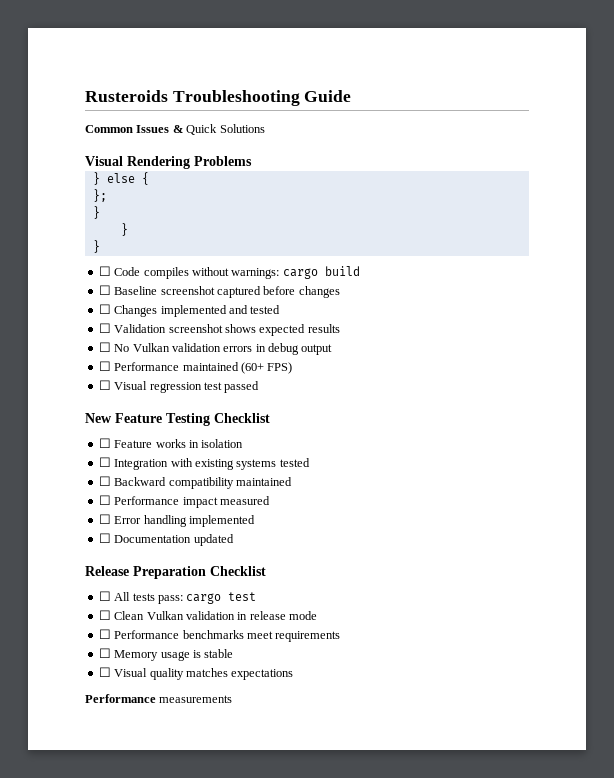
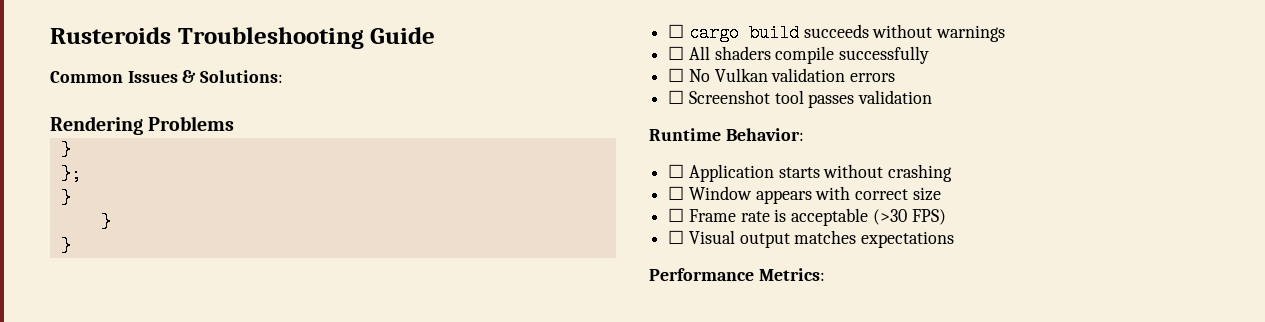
[186,124,265,135] [85,156,123,166] Quick Solutions // Visual -> [200,70,284,83] Solutions: //
[106,172,149,185] else { -> (71, 150) none
[114,266,360,279] [98,285,340,298] [98,304,281,317] [98,323,340,336] Code compiles without warnings: cargo build // ☐ Baseline screenshot captured before changes // ☐ Changes implemented and tested // ☐ Validation screenshot shows expected results -> [688,24,1006,42] [668,46,930,64] cargo build succeeds without warnings // ☐ All shaders compile successfully
[255,343,333,355] [98,361,293,374] [98,380,260,393] [85,413,270,426] [98,438,244,448] [98,457,310,470] [98,476,292,489] [98,495,270,508] [98,514,255,527] [98,533,234,546] [85,566,266,579] [98,591,257,604] [98,610,317,620] [98,629,341,642] [98,648,234,661] [98,667,184,680] in debug output // ☐ Performance maintained (60+ FPS) // ☐ Visual regression test passed // New Feature Testing Checklist // ☐ Feature works in isolation // ☐ Integration with existing systems tested // ☐ Backward compatibility maintained // ☐ Performance impact measured // ☐ Error handling implemented // ☐ Documentation updated // Release Preparation Checklist // ☐ All tests pass: cargo test // ☐ Clean Vulkan validation in release mode // ☐ Performance benchmarks meet requirements // ☐ Memory usage is stable // ☐ Visual quality -> [668,90,933,108] [649,128,804,141] [668,164,953,182] [668,186,941,204] [668,208,946,226] [668,230,790,248] // ☐ Screenshot tool passes validation // Runtime Behavior: // ☐ Application starts without crashing // ☐ Window appears with correct size // ☐ Frame rate is acceptable (>30 FPS) // ☐ Visual output
[159,695,233,703] measurements -> [758,268,825,281] Metrics:

